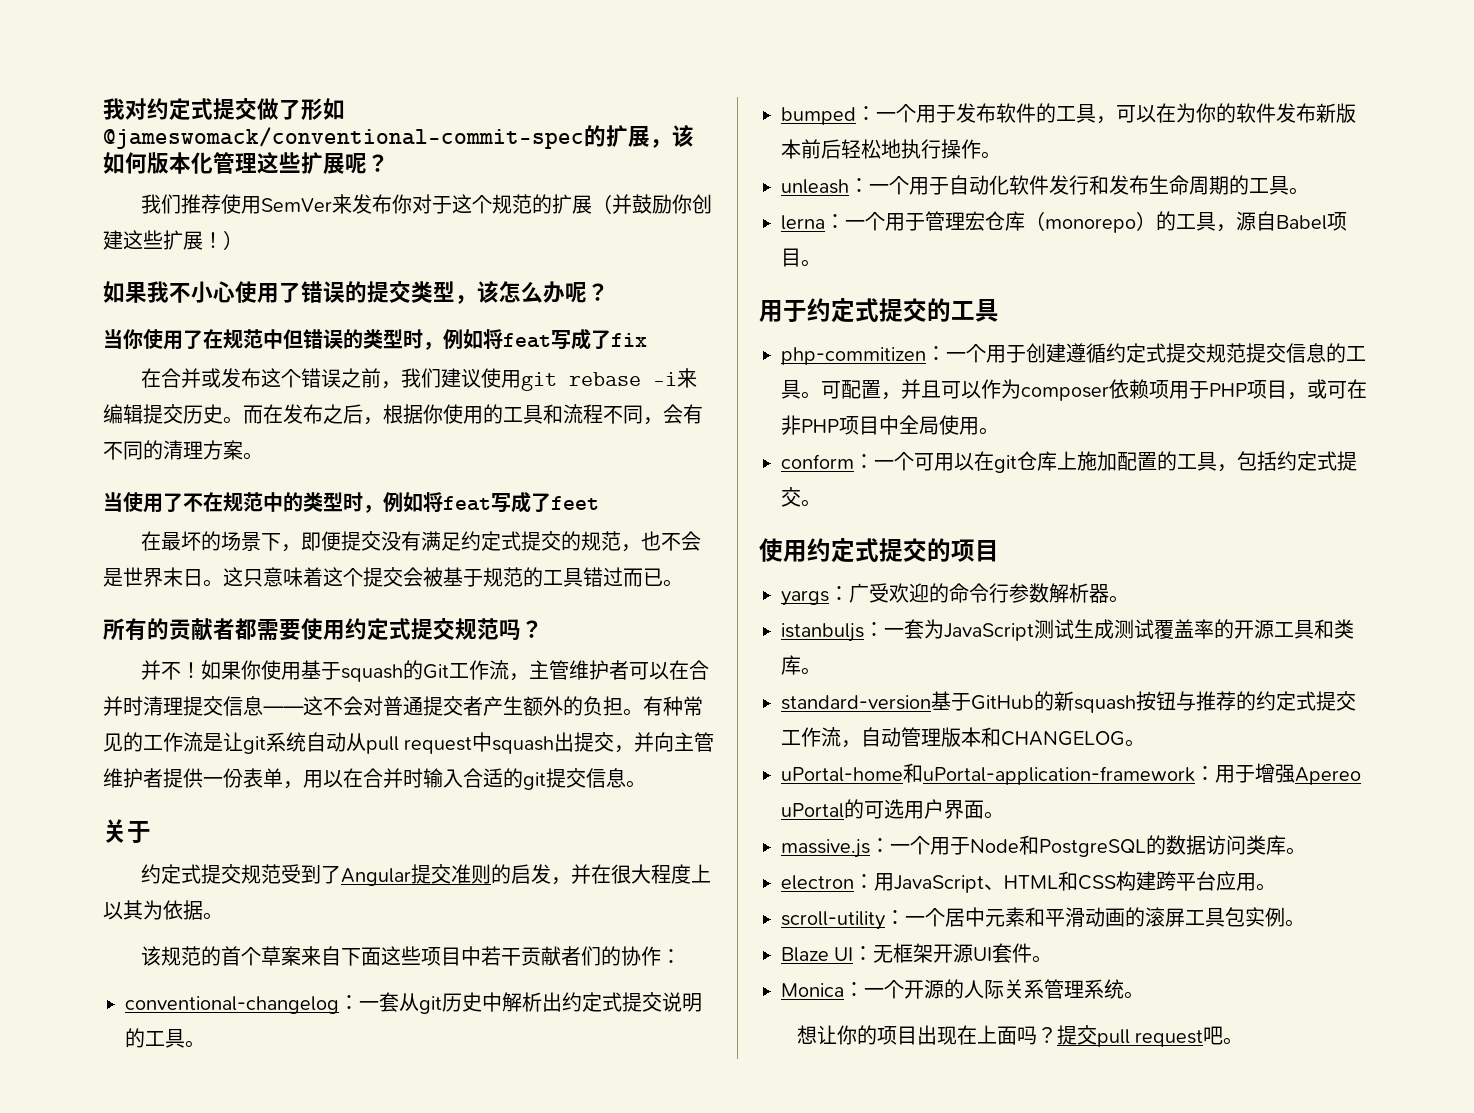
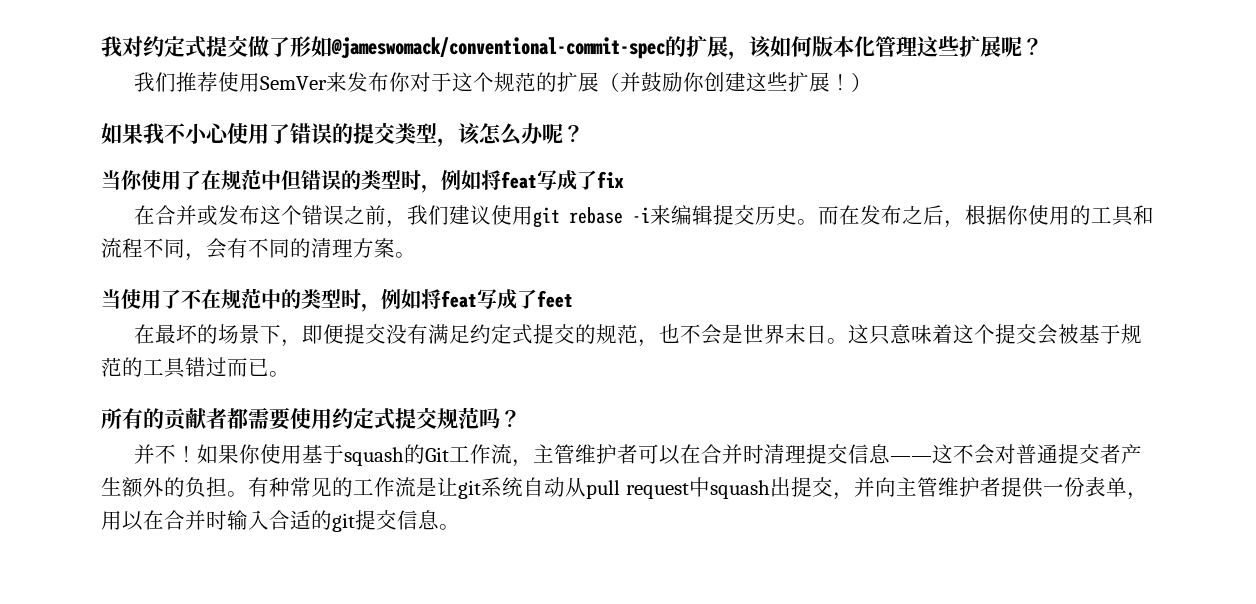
[103,819,151,843] [140,864,711,886] [103,900,223,920] [140,946,681,966] [125,992,702,1014] [125,1028,205,1048] [781,103,1356,125] [781,139,1001,159] [781,175,1309,195] [781,211,1347,233] [781,248,821,267] [759,298,999,323] [781,343,1366,365] [781,379,1367,401] [781,415,999,435] [781,451,1357,473] [781,487,821,507] [759,538,999,563] [781,583,1129,606] [781,619,1354,642] [781,655,821,675] [781,691,1356,713] [781,727,1145,748] [781,763,1361,785] [781,799,1004,819] [781,835,1306,858] [781,871,1276,893] [781,907,1305,930] [781,943,1053,963] [781,979,1144,999] [796,1025,1244,1047] // 关于 // 约定式提交规范受到了Angular提交准则的启发，并在很大程度上以其为依据。 // 该规范的首个草案来自下面这些项目中若干贡献者们的协作： // conventional-changelog：一套从git历史中解析出约定式提交说明的工具。 // bumped：一个用于发布软件的工具，可以在为你的软件发布新版本前后轻松地执行操作。 // unleash：一个用于自动化软件发行和发布生命周期的工具。 // lerna：一个用于管理宏仓库（monorepo）的工具，源自Babel项目。 // 用于约定式提交的工具 // php-commitizen：一个用于创建遵循约定式提交规范提交信息的工具。可配置，并且可以作为composer依赖项用于PHP项目，或可在非PHP项目中全局使用。 // conform：一个可用以在git仓库上施加配置的工具，包括约定式提交。 // 使用约定式提交的项目 // yargs：广受欢迎的命令行参数解析器。 // istanbuljs：一套为JavaScript测试生成测试覆盖率的开源工具和类库。 // standard-version基于GitHub的新squash按钮与推荐的约定式提交工作流，自动管理版本和CHANGELOG。 // uPortal-home和uPortal-application-framework：用于增强Apereo uPortal的可选用户界面。 // massive.js：一个用于Node和PostgreSQL的数据访问类库。 // electron：用JavaScript、HTML和CSS构建跨平台应用。 // scroll-utility：一个居中元素和平滑动画的滚屏工具包实例。 // Blaze UI：无框架开源UI套件。 // Monica：一个开源的人际关系管理系统。 // 想让你的项目出现在上面吗？提交pull request吧。 -> (460, 527) none

